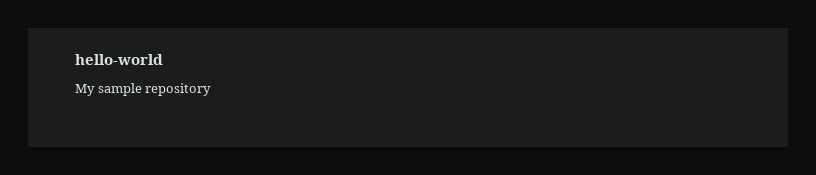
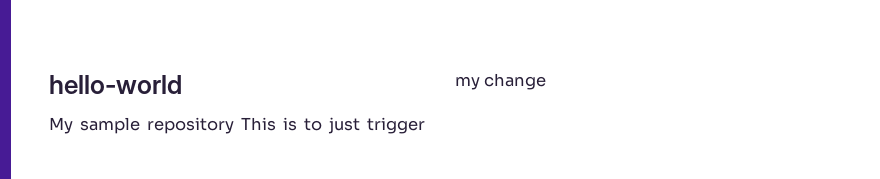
(212, 89) none -> [241,117,425,134] [455,73,547,90] This is to just trigger my change

